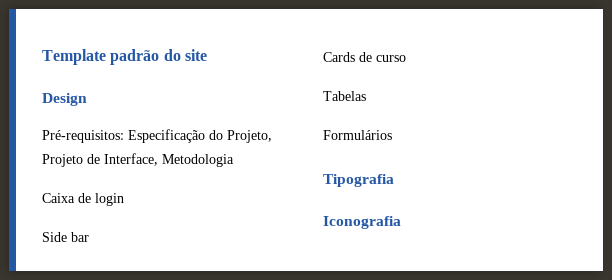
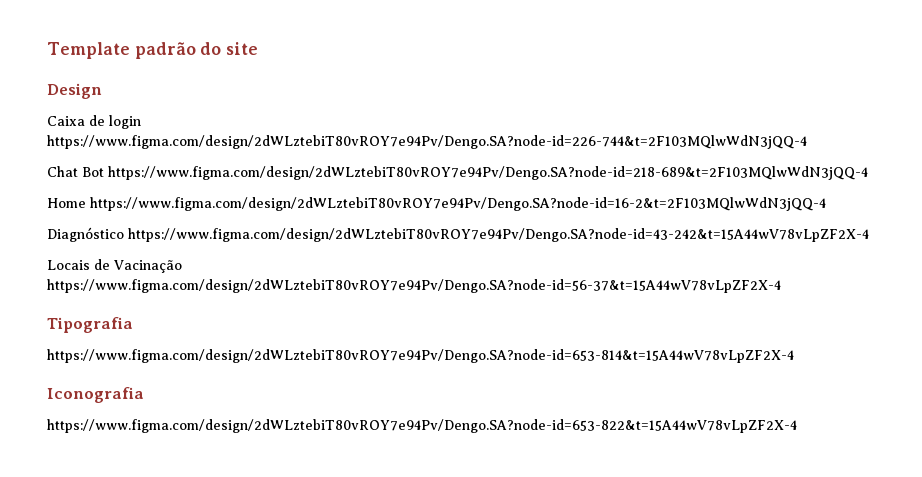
[42,129,272,143] [42,153,234,167] [42,193,124,206] [42,232,89,242] [323,52,406,62] [323,91,366,101] [323,130,392,140] Pré-requisitos: Especificação do Projeto, Projeto de Interface, Metodologia // Caixa de login // Side bar // Cards de curso // Tabelas // Formulários -> [47,115,141,129] [47,135,807,149] [47,166,868,180] [47,197,826,211] [47,227,869,242] [47,259,182,273] [47,279,781,293] Caixa de login https://www.figma.com/design/2dWLztebiT80vROY7e94Pv/Dengo.SA?node-id=226-744&t=2F103MQlwWdN3jQQ-4 // Chat Bot https://www.figma.com/design/2dWLztebiT80vROY7e94Pv/Dengo.SA?node-id=218-689&t=2F103MQlwWdN3jQQ-4 // Home https://www.figma.com/design/2dWLztebiT80vROY7e94Pv/Dengo.SA?node-id=16-2&t=2F103MQlwWdN3jQQ-4 // Diagnóstico https://www.figma.com/design/2dWLztebiT80vROY7e94Pv/Dengo.SA?node-id=43-242&t=15A44wV78vLpZF2X-4 // Locais de Vacinação https://www.figma.com/design/2dWLztebiT80vROY7e94Pv/Dengo.SA?node-id=56-37&t=15A44wV78vLpZF2X-4
(394, 180) none -> [47,349,794,363] // https://www.figma.com/design/2dWLztebiT80vROY7e94Pv/Dengo.SA?node-id=653-814&t=15A44wV78vLpZF2X-4
(401, 222) none -> [47,419,797,433] // https://www.figma.com/design/2dWLztebiT80vROY7e94Pv/Dengo.SA?node-id=653-822&t=15A44wV78vLpZF2X-4

